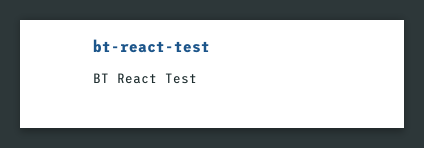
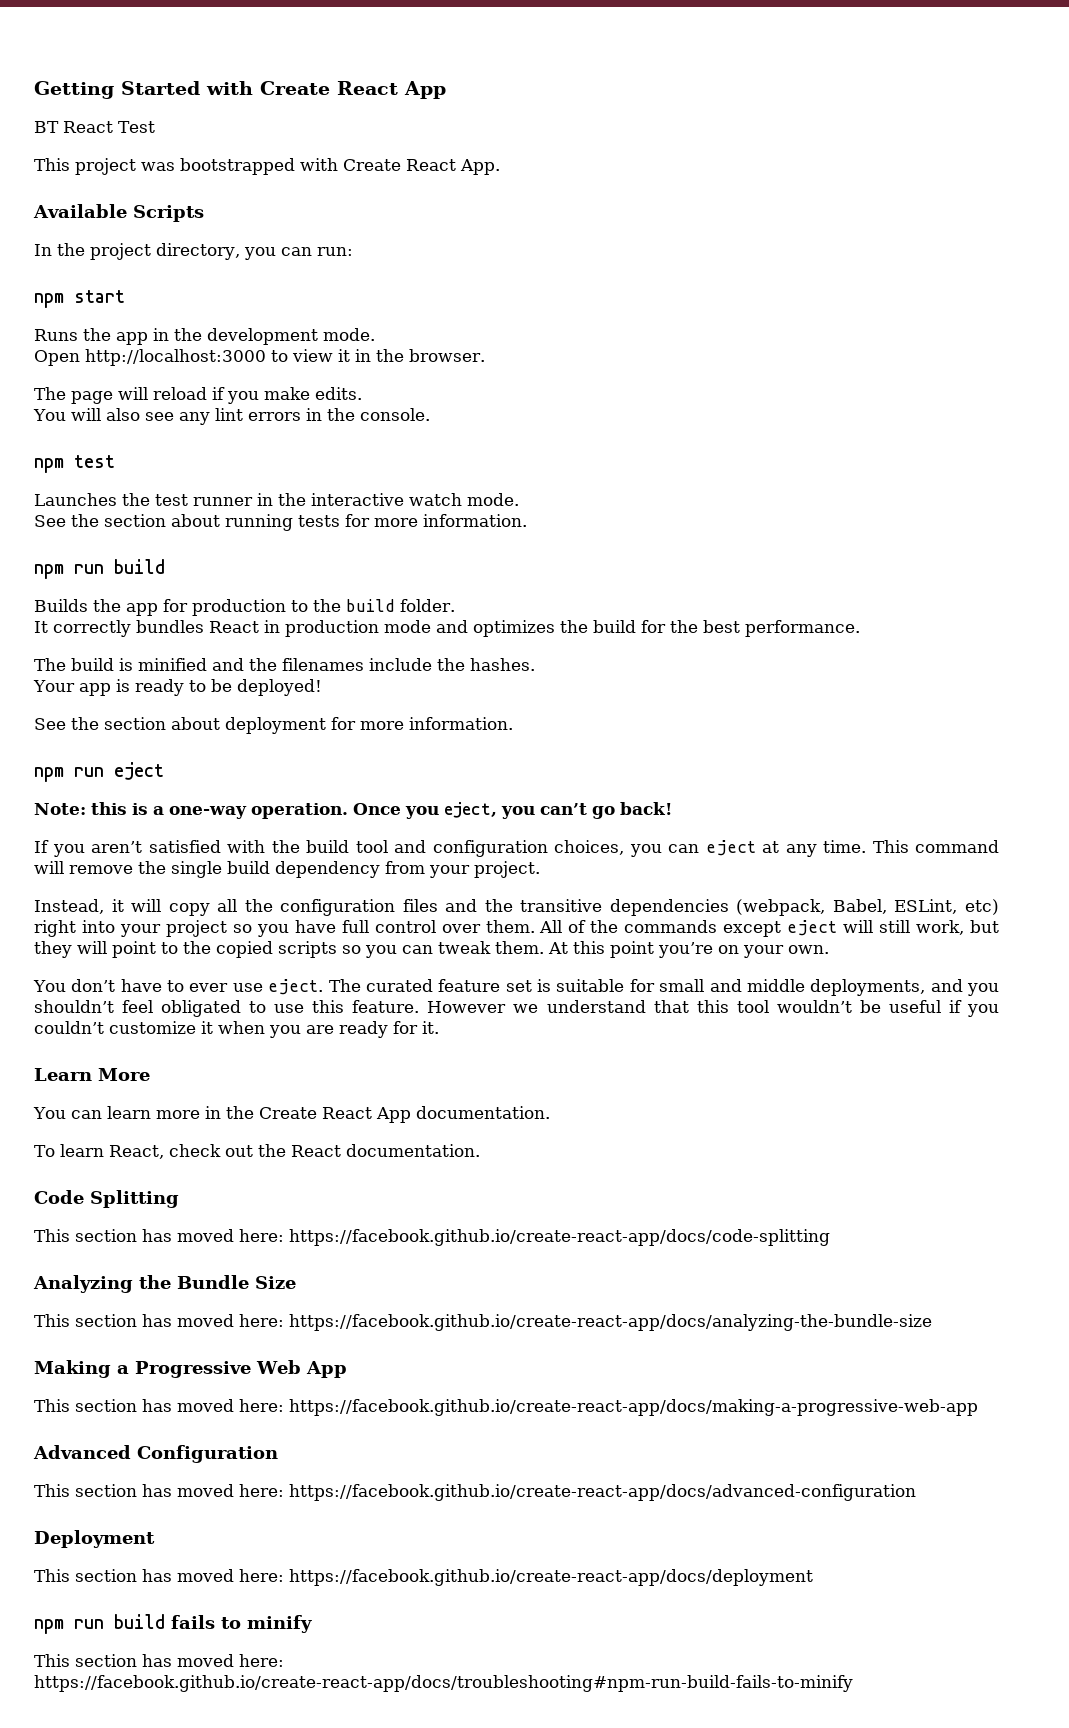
[93,39,210,53] [93,73,197,84] bt-react-test // BT React Test -> [34,81,446,99] [34,121,155,133] [34,158,500,175] [33,204,204,222] [34,243,353,260] [34,290,125,308] [34,328,375,345] [34,349,485,366] [34,387,362,404] [33,408,430,425] [34,455,115,473] [34,493,519,506] [34,514,527,531] [34,559,165,579] [34,599,455,616] [34,620,860,637] [34,658,535,671] [33,679,322,696] [34,717,513,734] [34,762,164,782] [34,802,672,819] [34,840,999,857] [34,861,540,878] [34,899,999,916] [34,920,1000,937] [34,941,829,958] [33,979,999,996] [34,1000,999,1017] [34,1021,439,1038] [34,1068,150,1081] [33,1106,550,1123] [34,1144,480,1159] [34,1190,179,1208] [34,1229,830,1246] [33,1275,296,1293] [34,1314,932,1331] [34,1360,347,1378] [34,1399,978,1416] [33,1445,278,1463] [34,1484,916,1501] [34,1530,155,1548] [34,1569,813,1586] [34,1614,312,1634] [34,1654,284,1667] [34,1675,853,1692] Getting Started with Create React App // BT React Test // This project was bootstrapped with Create React App. // Available Scripts // In the project directory, you can run: // npm start // Runs the app in the development mode. // Open http://localhost:3000 to view it in the browser. // The page will reload if you make edits. // You will also see any lint errors in the console. // npm test // Launches the test runner in the interactive watch mode. // See the section about running tests for more information. // npm run build // Builds the app for production to the build folder. // It correctly bundles React in production mode and optimizes the build for the best performance. // The build is minified and the filenames include the hashes. // Your app is ready to be deployed! // See the section about deployment for more information. // npm run eject // Note: this is a one-way operation. Once you eject, you can’t go back! // If you aren’t satisfied with the build tool and configuration choices, you can eject at any time. This command will remove the single build dependency from your project. // Instead, it will copy all the configuration files and the transitive dependencies (webpack, Babel, ESLint, etc) right into your project so you have full control over them. All of the commands except eject will still work, but they will point to the copied scripts so you can tweak them. At this point you’re on your own. // You don’t have to ever use eject. The curated feature set is suitable for small and middle deployments, and you shouldn’t feel obligated to use this feature. However we understand that this tool wouldn’t be useful if you couldn’t customize it when you are ready for it. // Learn More // You can learn more in the Create React App documentation. // To learn React, check out the React documentation. // Code Splitting // This section has moved here: https://facebook.github.io/create-react-app/docs/code-splitting // Analyzing the Bundle Size // This section has moved here: https://facebook.github.io/create-react-app/docs/analyzing-the-bundle-size // Making a Progressive Web App // This section has moved here: https://facebook.github.io/create-react-app/docs/making-a-progressive-web-app // Advanced Configuration // This section has moved here: https://facebook.github.io/create-react-app/docs/advanced-configuration // Deployment // This section has moved here: https://facebook.github.io/create-react-app/docs/deployment // npm run build fails to minify // This section has moved here: https://facebook.github.io/create-react-app/docs/troubleshooting#npm-run-build-fails-to-minify

